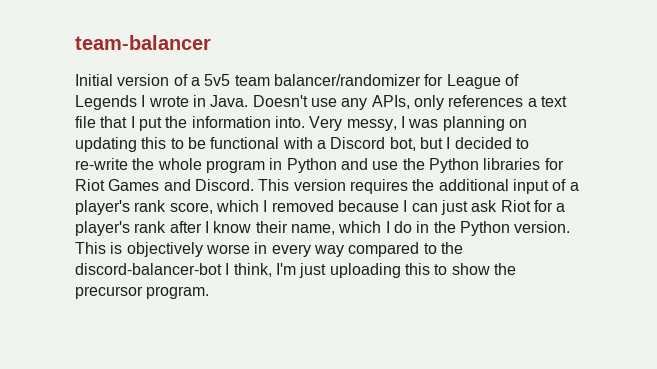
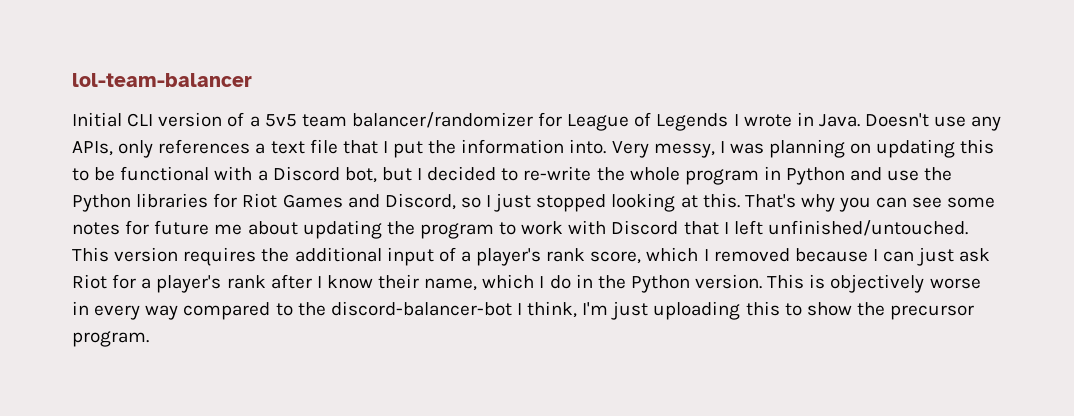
[75,35,211,50] team-balancer -> [72,73,252,87] lol-team-balancer
(113, 80) none -> [127,113,154,127] CLI
[194,179,254,191] Discord. -> [384,193,996,212] [72,220,968,239] Discord, so I just stopped looking at this. That's why you can see some notes for future me about updating the program to work with Discord that I left unfinished/untouched.

